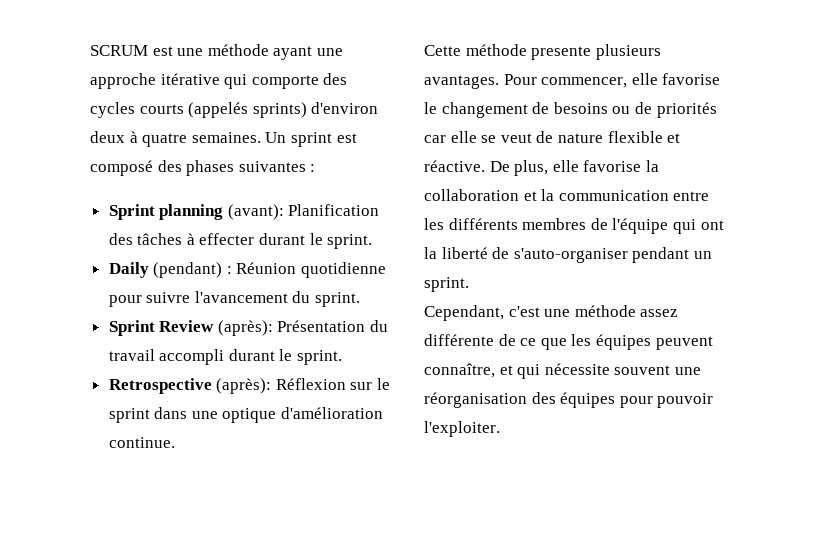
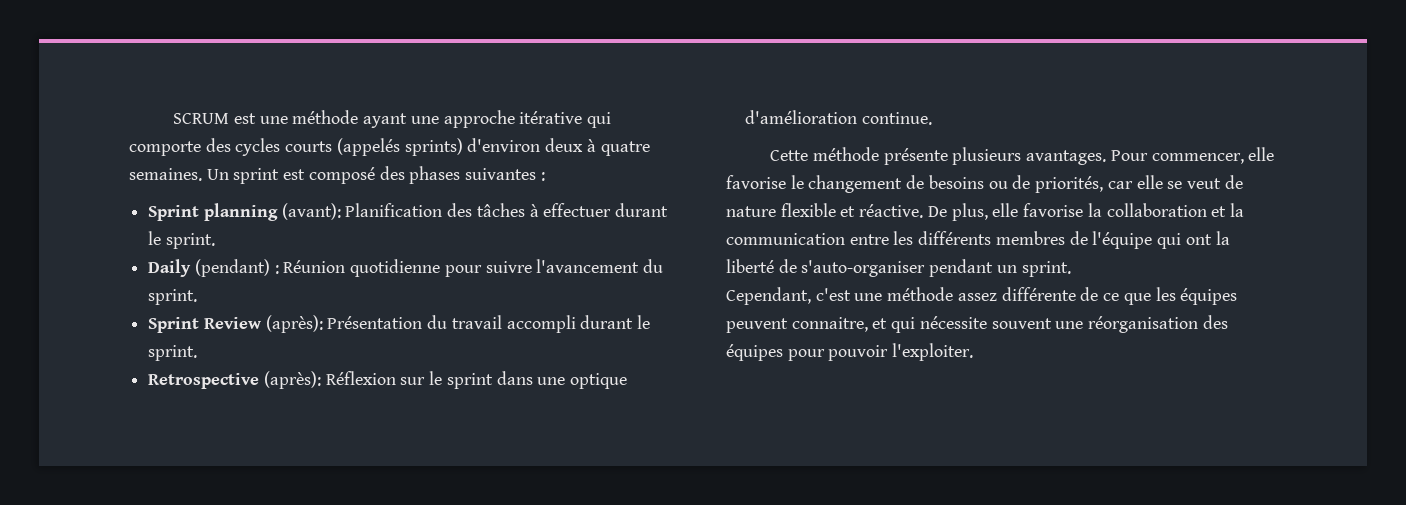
[199,233,255,245] effecter -> [543,203,612,217] effectuer
[531,46,592,60] presente -> [883,148,948,165] présente
[656,102,717,118] priorités -> [1035,176,1104,193] priorités,
[424,363,495,378] connaître, -> [791,317,868,332] connaitre,

